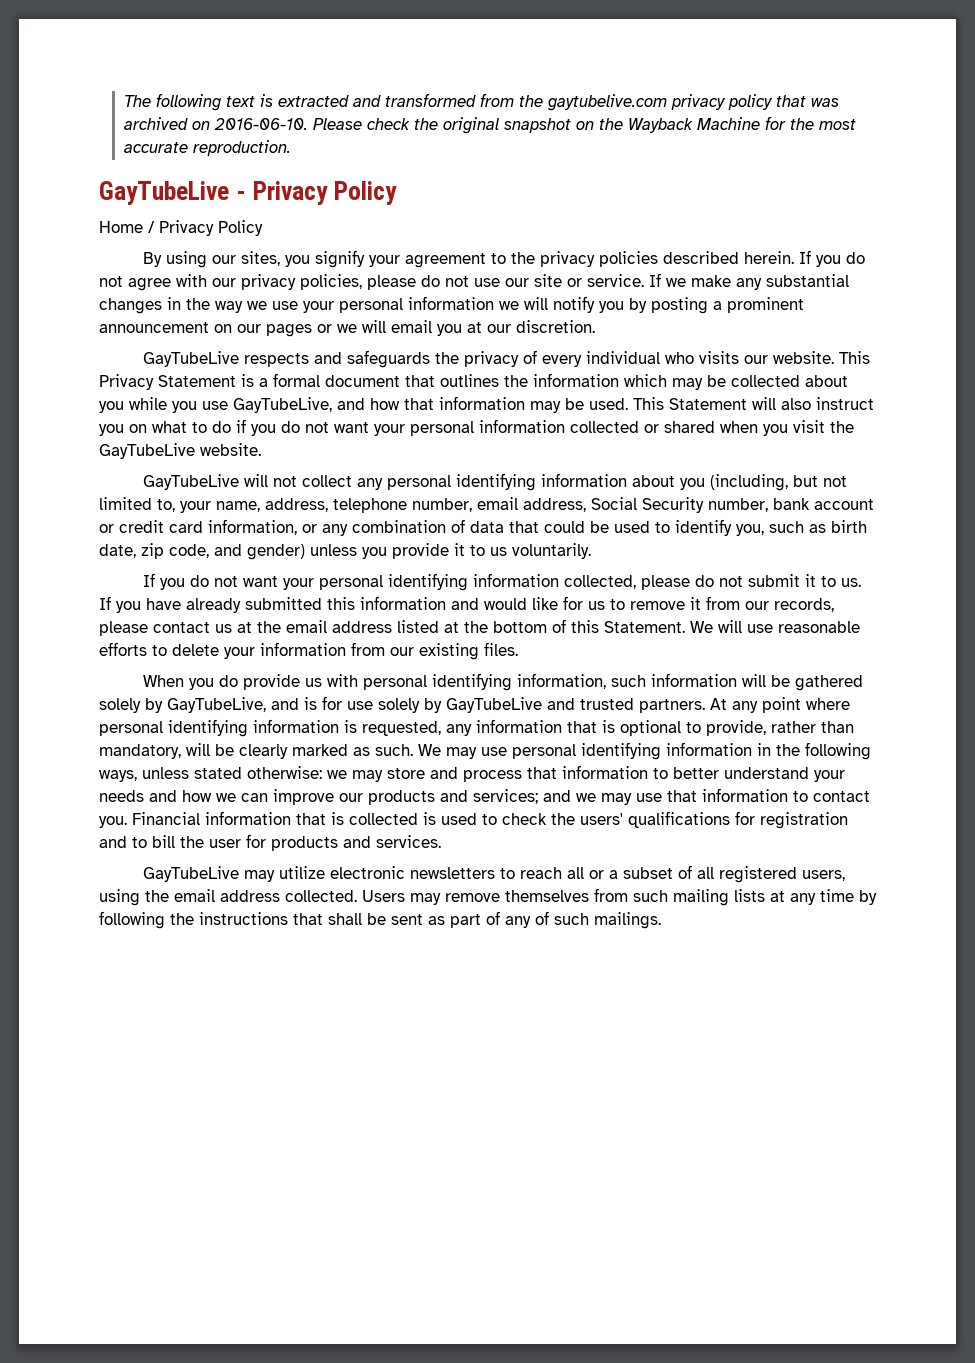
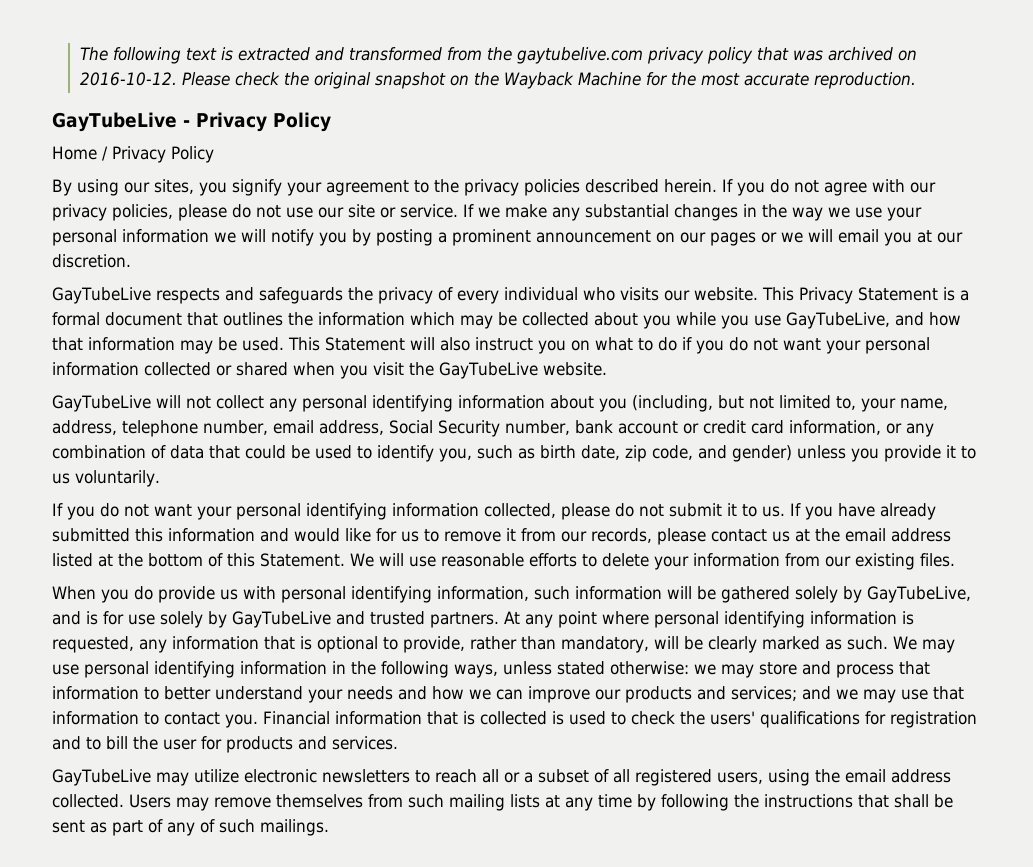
[213,118,308,130] 2016-06-10. -> [79,72,177,86] 2016-10-12.

